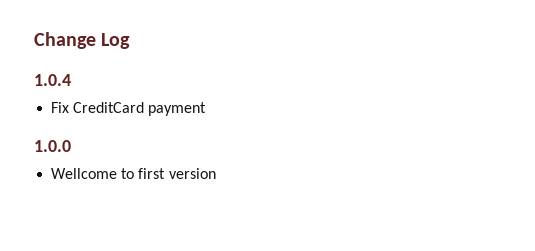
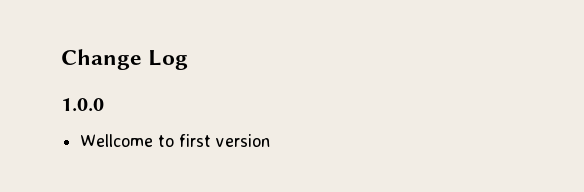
[34,74,71,86] [51,102,207,116] // 1.0.4 // Fix CreditCard payment -> (189, 60) none

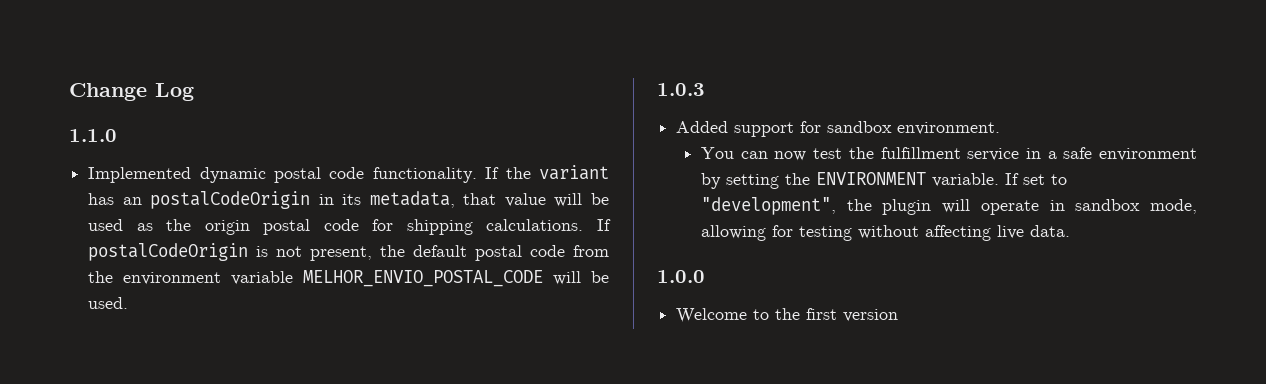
[61,98,104,112] [80,134,175,147] 1.0.0 // Wellcome to -> [69,129,117,142] [88,165,610,183] [88,191,609,209] [88,219,611,235] [88,243,609,261] [88,270,609,287] [88,297,129,309] [657,83,705,96] [676,121,1001,137] [701,147,1197,161] [701,172,1068,189] [701,197,1197,215] [701,225,1071,241] [657,270,705,283] [676,308,801,323] 1.1.0 // Implemented dynamic postal code functionality. If the variant has an postalCodeOrigin in its metadata, that value will be used as the origin postal code for shipping calculations. If postalCodeOrigin is not present, the default postal code from the environment variable MELHOR_ENVIO_POSTAL_CODE will be used. // 1.0.3 // Added support for sandbox environment. // You can now test the fulfillment service in a safe environment by setting the ENVIRONMENT variable. If set to "development", the plugin will operate in sandbox mode, allowing for testing without affecting live data. // 1.0.0 // Welcome to the

